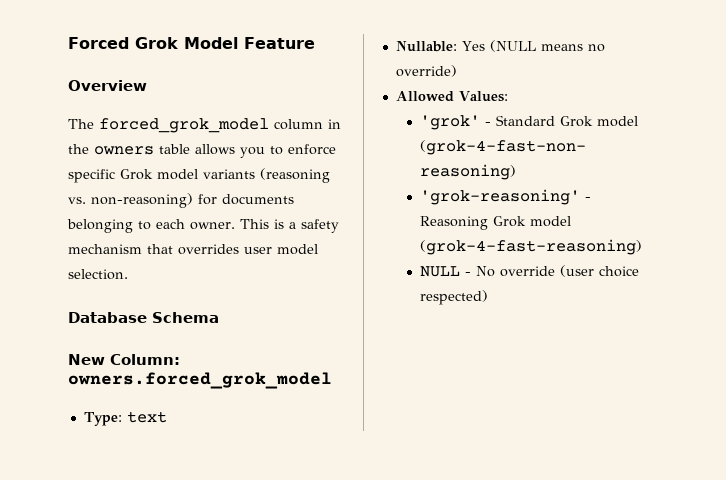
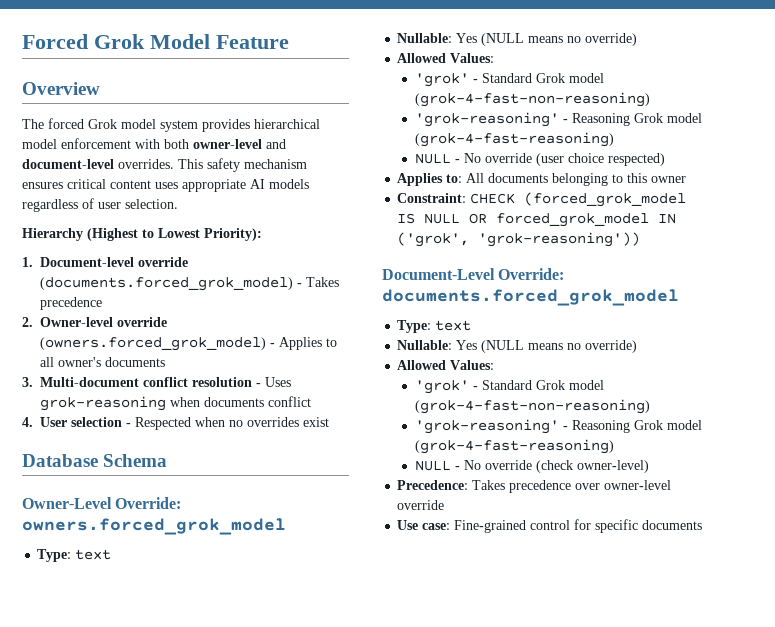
[99,118,341,133] [68,144,336,158] [68,168,330,183] [68,193,294,208] [67,219,339,233] [68,244,318,255] [68,269,128,280] forced_grok_model column in the owners table allows you to enforce specific Grok model variants (reasoning vs. non-reasoning) for documents belonging to each owner. This is a safety mechanism that overrides user model selection. -> [48,118,320,132] [22,138,286,149] [22,158,307,172] [22,179,309,192] [22,198,178,212] [22,228,262,241] [22,257,188,267] [40,277,339,291] [40,297,102,310] [22,317,167,327] [40,337,337,351] [40,357,165,367] [22,377,291,387] [40,396,311,411] [22,417,329,430] forced Grok model system provides hierarchical model enforcement with both owner-level and document-level overrides. This safety mechanism ensures critical content uses appropriate AI models regardless of user selection. // Hierarchy (Highest to Lowest Priority): // 1. Document-level override (documents.forced_grok_model) - Takes precedence // 2. Owner-level override (owners.forced_grok_model) - Applies to all owner's documents // 3. Multi-document conflict resolution - Uses grok-reasoning when documents conflict // 4. User selection - Respected when no overrides exist
[68,354,180,365] New Column: -> [22,497,182,509] Owner-Level Override:
(489, 297) none -> [397,173,687,186] [397,192,687,207] [397,213,677,227] [397,232,641,247] [382,268,565,280] [382,289,679,306] [397,320,472,333] [397,340,638,353] [397,360,495,370] [414,380,604,394] [414,399,650,414] [414,419,702,434] [414,439,614,454] [414,460,649,473] [397,480,672,493] [397,500,445,510] [397,519,703,533] // Applies to: All documents belonging to this owner // Constraint: CHECK (forced_grok_model IS NULL OR forced_grok_model IN ('grok', 'grok-reasoning')) // Document-Level Override: documents.forced_grok_model // Type: text // Nullable: Yes (NULL means no override) // Allowed Values: // 'grok' - Standard Grok model (grok-4-fast-non-reasoning) // 'grok-reasoning' - Reasoning Grok model (grok-4-fast-reasoning) // NULL - No override (check owner-level) // Precedence: Takes precedence over owner-level override // Use case: Fine-grained control for specific documents

